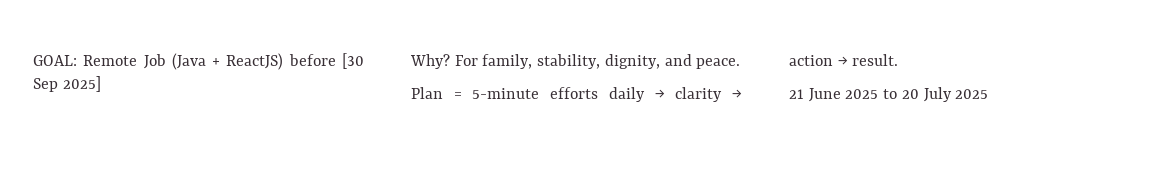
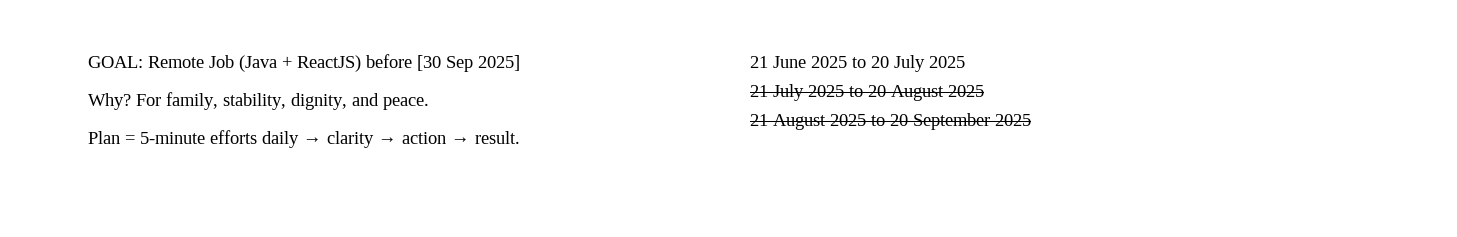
(989, 94) none -> [750,84,984,101] [750,113,1031,130] // 21 July 2025 to 20 August 2025 // 21 August 2025 to 20 September 2025

